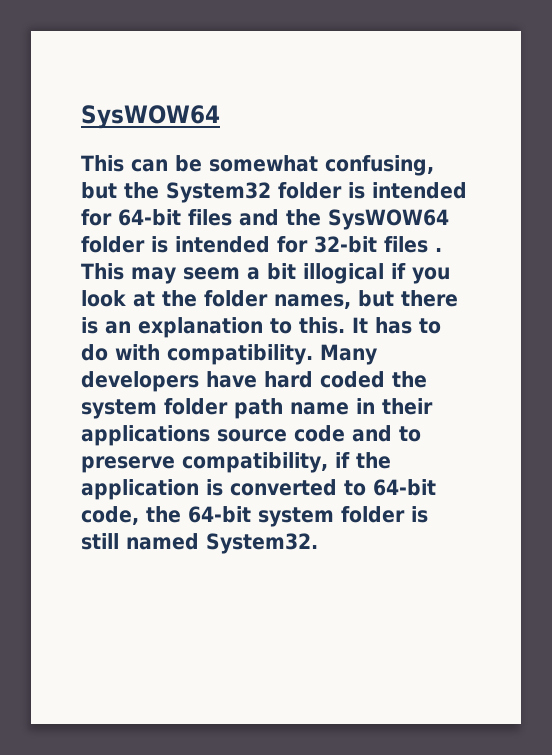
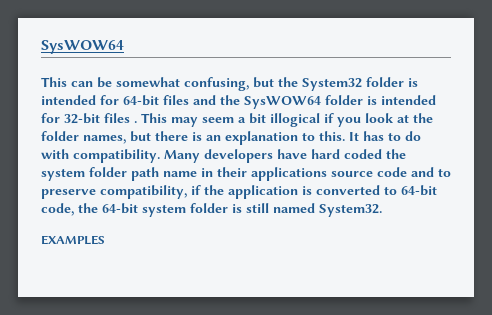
(318, 543) none -> [41,235,105,245] // EXAMPLES

